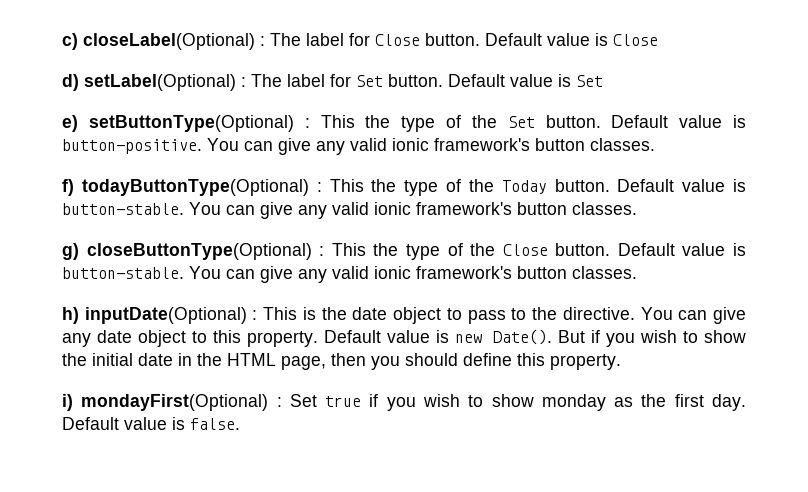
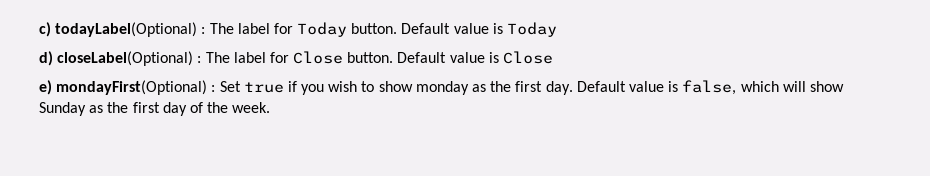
(78, 41) none -> [55,22,558,37] [39,51,53,66] todayLabel(Optional) : The label for Today button. Default value is Today // d)
[62,74,603,91] [62,115,746,132] [62,138,655,155] [62,179,746,196] [62,202,637,219] [62,243,746,260] [62,266,637,283] [62,307,747,324] [62,329,747,347] [62,353,621,370] [62,394,73,411] d) setLabel(Optional) : The label for Set button. Default value is Set // e) setButtonType(Optional) : This the type of the Set button. Default value is button-positive. You can give any valid ionic framework's button classes. // f) todayButtonType(Optional) : This the type of the Today button. Default value is button-stable. You can give any valid ionic framework's button classes. // g) closeButtonType(Optional) : This the type of the Close button. Default value is button-stable. You can give any valid ionic framework's button classes. // h) inputDate(Optional) : This is the date object to pass to the directive. You can give any date object to this property. Default value is new Date(). But if you wish to show the initial date in the HTML page, then you should define this property. // i) -> [39,80,52,95] e)
[190,418,240,430] false. -> [682,80,844,95] [39,102,271,116] false, which will show Sunday as the first day of the week.

